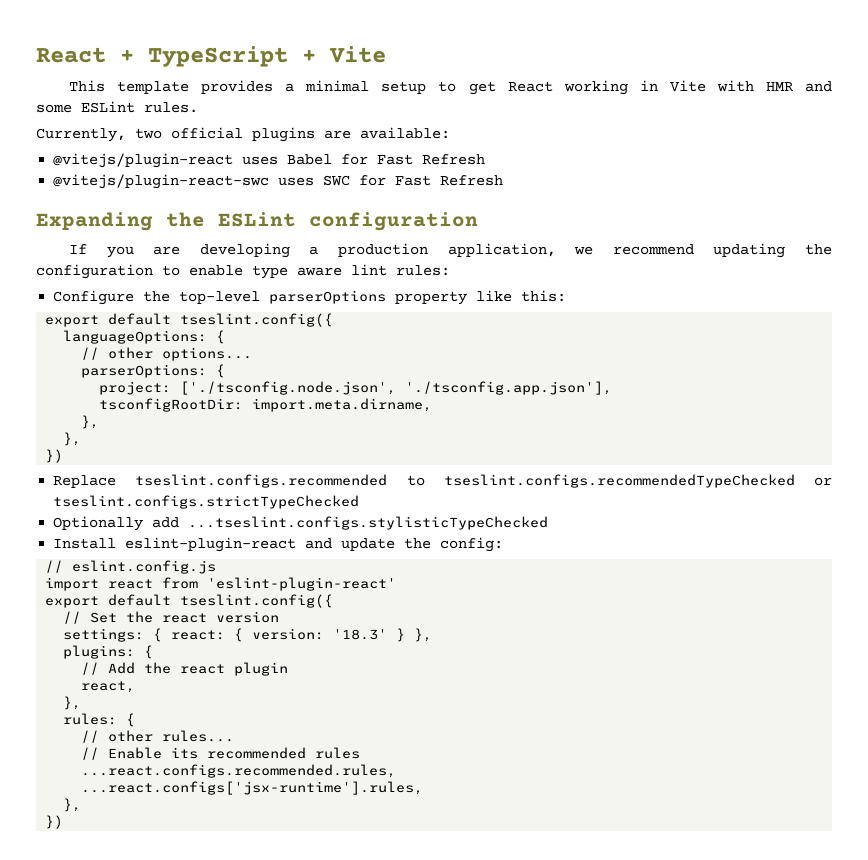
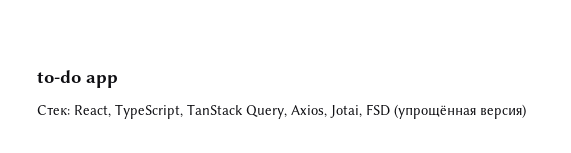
[36,46,386,67] [69,80,832,95] [36,101,198,113] [36,127,450,142] [53,153,486,168] [53,174,504,189] [36,212,478,231] [69,243,833,258] [36,264,450,279] [53,290,567,305] [45,313,334,327] [63,330,226,344] [81,347,253,361] [81,364,226,378] [99,381,613,395] [99,398,433,412] [81,415,100,429] [63,432,82,446] [45,449,64,463] [53,474,832,488] [53,495,360,509] [53,516,549,531] [53,537,504,552] [45,560,217,574] [45,577,397,591] [45,594,334,608] [63,611,280,624] [63,628,433,642] [63,645,154,659] [81,662,289,676] [81,681,136,693] [63,696,82,710] [63,713,136,727] [81,730,235,743] [81,747,361,760] [81,764,397,778] [81,781,424,795] [63,798,82,812] [45,815,64,829] React + TypeScript + Vite // This template provides a minimal setup to get React working in Vite with HMR and some ESLint rules. // Currently, two official plugins are available: // @vitejs/plugin-react uses Babel for Fast Refresh // @vitejs/plugin-react-swc uses SWC for Fast Refresh // Expanding the ESLint configuration // If you are developing a production application, we recommend updating the configuration to enable type aware lint rules: // Configure the top-level parserOptions property like this: // export default tseslint.config({ // languageOptions: { // // other options... // parserOptions: { // project: ['./tsconfig.node.json', './tsconfig.app.json'], // tsconfigRootDir: import.meta.dirname, // }, // }, // }) // Replace tseslint.configs.recommended to tseslint.configs.recommendedTypeChecked or tseslint.configs.strictTypeChecked // Optionally add ...tseslint.configs.stylisticTypeChecked // Install eslint-plugin-react and update the config: // // eslint.config.js // import react from 'eslint-plugin-react' // export default tseslint.config({ // // Set the react version // settings: { react: { version: '18.3' } }, // plugins: { // // Add the react plugin // react, // }, // rules: { // // other rules... // // Enable its recommended rules // ...react.configs.recommended.rules, // ...react.configs['jsx-runtime'].rules, // }, // }) -> [37,70,118,88] [37,104,526,119] to-do app // Стек: React, TypeScript, TanStack Query, Axios, Jotai, FSD (упрощённая версия)

